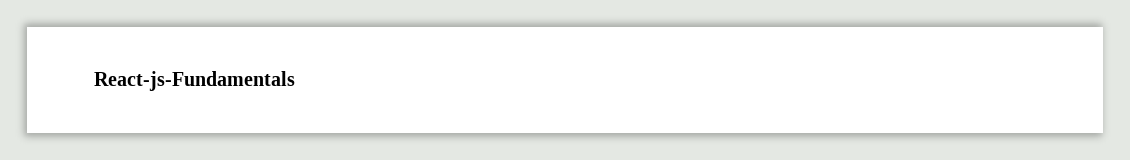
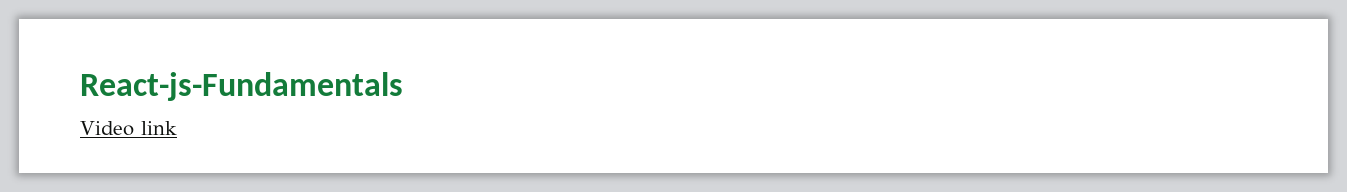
(295, 81) none -> [80,121,177,136] // Video link

